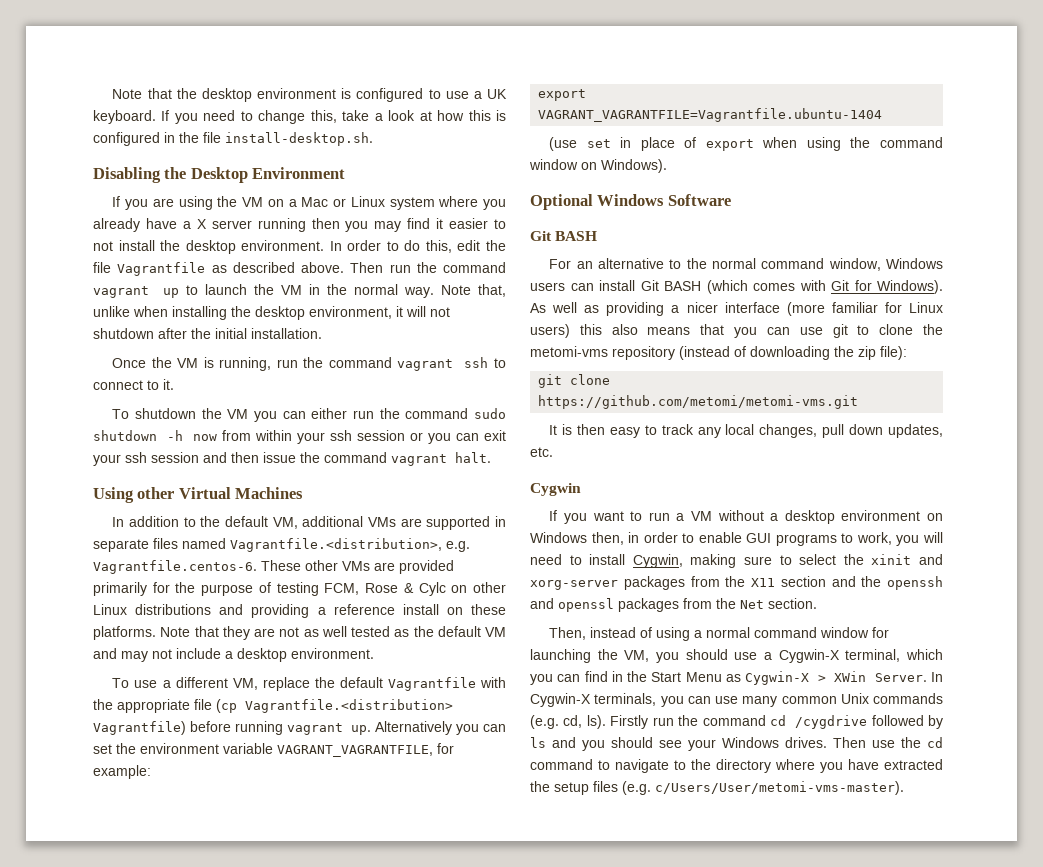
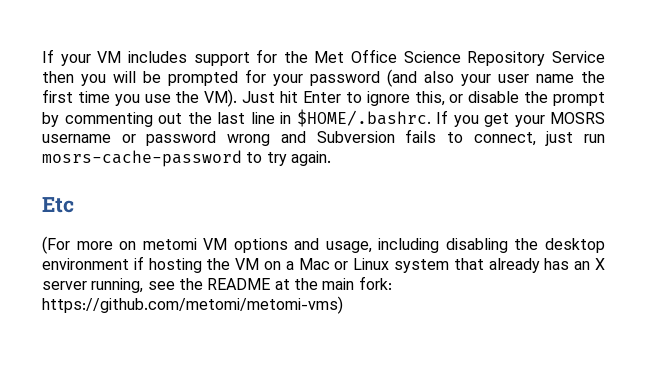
[112,88,507,102] [93,110,506,124] [93,132,373,146] [93,167,346,183] [112,196,213,210] Note that the desktop environment is configured to use a UK keyboard. If you need to change this, take a look at how this is configured in the file install-desktop.sh. // Disabling the Desktop Environment // If you are using -> [42,49,605,66] [42,69,605,87] [42,89,606,107] [42,109,605,127] [42,129,605,146] [42,150,331,167] [42,197,74,213] [42,236,606,254] [42,256,202,273] If your VM includes support for the Met Office Science Repository Service then you will be prompted for your password (and also your user name the first time you use the VM). Just hit Enter to ignore this, or disable the prompt by commenting out the last line in $HOME/.bashrc. If you get your MOSRS username or password wrong and Subversion fails to connect, just run mosrs-cache-password to try again. // Etc // (For more on metomi VM options and usage, including disabling the desktop environment if hosting
[438,196,507,210] [93,218,507,232] [93,240,507,254] [93,262,506,276] [93,284,506,298] [93,306,450,320] [93,328,322,339] [112,357,506,371] [93,379,174,390] [112,408,506,422] [93,430,506,444] [93,452,491,466] [93,487,304,503] [112,516,506,530] [93,538,470,552] [93,560,454,574] [93,582,507,596] [93,604,506,618] [93,626,506,640] [93,648,374,662] [112,677,506,691] [93,699,453,713] [93,721,506,735] [93,743,454,757] [93,765,151,779] [538,89,587,101] [538,108,883,122] [549,137,943,151] [529,159,667,173] [530,194,731,210] [530,231,598,241] [549,258,943,271] [530,280,943,294] [530,302,943,316] [530,324,943,338] [530,346,907,360] [538,374,611,388] [538,395,859,409] [549,424,943,438] [530,447,553,457] [530,483,581,496] [549,510,943,524] [530,532,943,546] [530,554,944,568] [530,576,943,590] [530,598,817,612] [549,627,890,641] [530,649,943,663] [530,671,943,685] [530,693,943,707] [530,715,943,729] [530,737,943,751] [530,759,943,773] [530,781,904,795] where you already have a X server running then you may find it easier to not install the desktop environment. In order to do this, edit the file Vagrantfile as described above. Then run the command vagrant up to launch the VM in the normal way. Note that, unlike when installing the desktop environment, it will not shutdown after the initial installation. // Once the VM is running, run the command vagrant ssh to connect to it. // To shutdown the VM you can either run the command sudo shutdown -h now from within your ssh session or you can exit your ssh session and then issue the command vagrant halt. // Using other Virtual Machines // In addition to the default VM, additional VMs are supported in separate files named Vagrantfile.<distribution>, e.g. Vagrantfile.centos-6. These other VMs are provided primarily for the purpose of testing FCM, Rose & Cylc on other Linux distributions and providing a reference install on these platforms. Note that they are not as well tested as the default VM and may not include a desktop environment. // To use a different VM, replace the default Vagrantfile with the appropriate file (cp Vagrantfile.<distribution> Vagrantfile) before running vagrant up. Alternatively you can set the environment variable VAGRANT_VAGRANTFILE, for example: // export VAGRANT_VAGRANTFILE=Vagrantfile.ubuntu-1404 // (use set in place of export when using the command window on Windows). // Optional Windows Software // Git BASH // For an alternative to the normal command window, Windows users can install Git BASH (which comes with Git for Windows). As well as providing a nicer interface (more familiar for Linux users) this also means that you can use git to clone the metomi-vms repository (instead of downloading the zip file): // git clone https://github.com/metomi/metomi-vms.git // It is then easy to track any local changes, pull down updates, etc. // Cygwin // If you want to run a VM without a desktop environment on Windows then, in order to enable GUI programs to work, you will need to install Cygwin, making sure to select the xinit and xorg-server packages from the X11 section and the openssh and openssl packages from the Net section. // Then, instead of using a normal command window for launching the VM, you should use a Cygwin-X terminal, which you can find in the Start Menu as Cygwin-X > XWin Server. In Cygwin-X terminals, you can use many common Unix commands (e.g. cd, ls). Firstly run the command cd /cygdrive followed by ls and you should see your Windows drives. Then use the cd command to navigate to the directory where you have extracted the setup files (e.g. c/Users/User/metomi-vms-master). -> [453,258,605,273] [42,276,392,293] [42,296,343,314] that already has an X server running, see the README at the main fork: https://github.com/metomi/metomi-vms)

